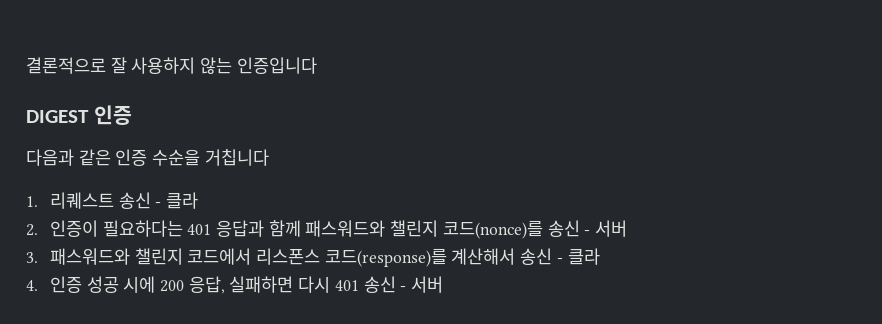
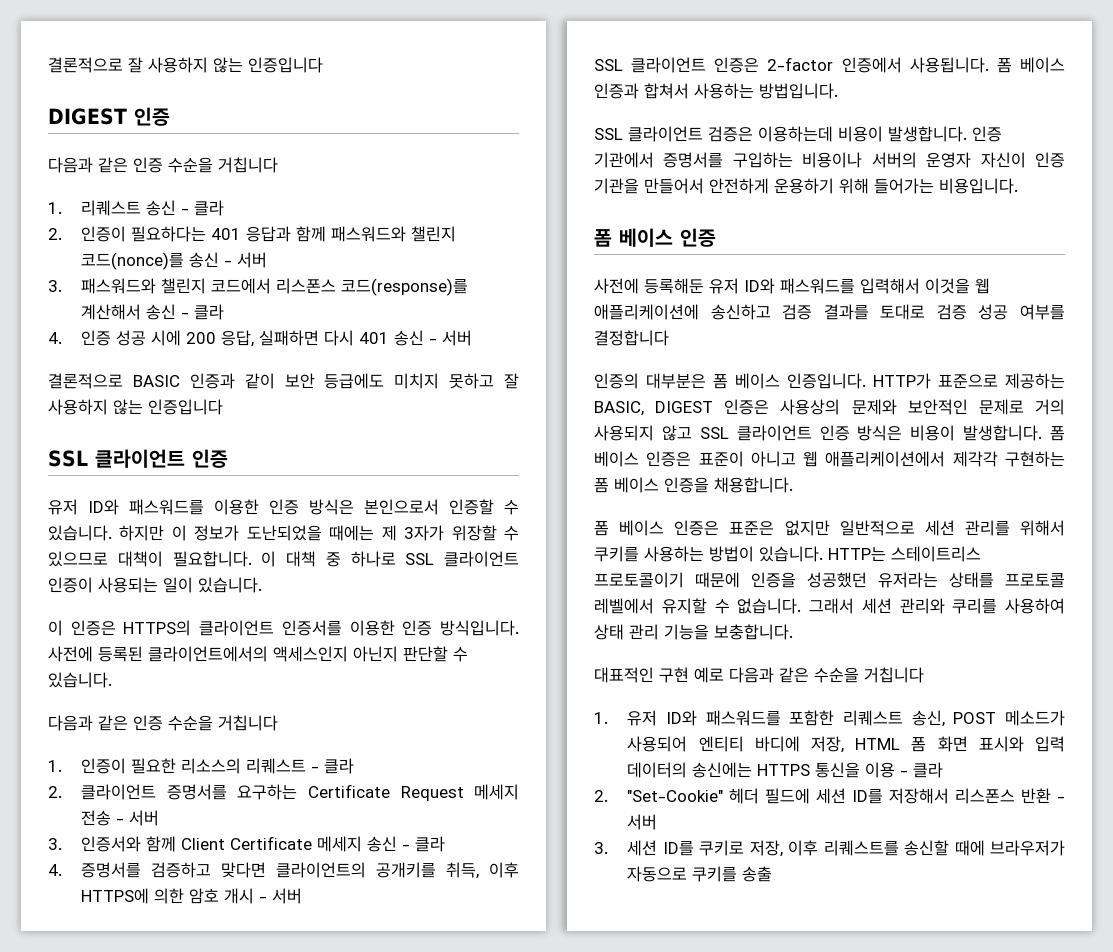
(444, 284) none -> [48,373,519,389] [48,399,223,415] [48,449,228,468] [48,499,519,515] [48,525,520,541] [48,551,519,567] [48,577,262,593] [48,620,519,636] [48,646,468,662] [48,672,112,688] [48,715,278,731] [48,758,355,774] [48,784,519,801] [81,810,160,826] [48,836,446,852] [48,862,519,879] [81,888,303,904] [594,57,1065,73] [594,83,838,99] [594,126,1002,142] [594,152,1065,168] [594,178,1018,194] [594,228,716,247] [594,278,990,294] [594,304,1065,320] [594,330,669,346] [594,373,1065,389] [594,399,1065,416] [594,425,1065,441] [594,451,1065,467] [594,477,793,493] [594,520,1065,536] [594,546,981,562] [594,572,1065,588] [594,598,1065,614] [594,624,793,640] [594,667,924,683] [594,710,1065,727] [627,736,1065,753] [627,762,944,778] [594,788,1065,804] [627,814,658,830] [594,840,1065,857] [627,866,773,882] // 결론적으로 BASIC 인증과 같이 보안 등급에도 미치지 못하고 잘 사용하지 않는 인증입니다 // SSL 클라이언트 인증 // 유저 ID와 패스워드를 이용한 인증 방식은 본인으로서 인증할 수 있습니다. 하지만 이 정보가 도난되었을 때에는 제 3자가 위장할 수 있으므로 대책이 필요합니다. 이 대책 중 하나로 SSL 클라이언트 인증이 사용되는 일이 있습니다. // 이 인증은 HTTPS의 클라이언트 인증서를 이용한 인증 방식입니다. 사전에 등록된 클라이언트에서의 액세스인지 아닌지 판단할 수 있습니다. // 다음과 같은 인증 수순을 거칩니다 // 1. 인증이 필요한 리소스의 리퀘스트 - 클라 // 2. 클라이언트 증명서를 요구하는 Certificate Request 메세지 전송 - 서버 // 3. 인증서와 함께 Client Certificate 메세지 송신 - 클라 // 4. 증명서를 검증하고 맞다면 클라이언트의 공개키를 취득, 이후 HTTPS에 의한 암호 개시 - 서버 // SSL 클라이언트 인증은 2-factor 인증에서 사용됩니다. 폼 베이스 인증과 합쳐서 사용하는 방법입니다. // SSL 클라이언트 검증은 이용하는데 비용이 발생합니다. 인증 기관에서 증명서를 구입하는 비용이나 서버의 운영자 자신이 인증 기관을 만들어서 안전하게 운용하기 위해 들어가는 비용입니다. // 폼 베이스 인증 // 사전에 등록해둔 유저 ID와 패스워드를 입력해서 이것을 웹 애플리케이션에 송신하고 검증 결과를 토대로 검증 성공 여부를 결정합니다 // 인증의 대부분은 폼 베이스 인증입니다. HTTP가 표준으로 제공하는 BASIC, DIGEST 인증은 사용상의 문제와 보안적인 문제로 거의 사용되지 않고 SSL 클라이언트 인증 방식은 비용이 발생합니다. 폼 베이스 인증은 표준이 아니고 웹 애플리케이션에서 제각각 구현하는 폼 베이스 인증을 채용합니다. // 폼 베이스 인증은 표준은 없지만 일반적으로 세션 관리를 위해서 쿠키를 사용하는 방법이 있습니다. HTTP는 스테이트리스 프로토콜이기 때문에 인증을 성공했던 유저라는 상태를 프로토콜 레벨에서 유지할 수 없습니다. 그래서 세션 관리와 쿠리를 사용하여 상태 관리 기능을 보충합니다. // 대표적인 구현 예로 다음과 같은 수순을 거칩니다 // 1. 유저 ID와 패스워드를 포함한 리퀘스트 송신, POST 메소드가 사용되어 엔티티 바디에 저장, HTML 폼 화면 표시와 입력 데이터의 송신에는 HTTPS 통신을 이용 - 클라 // 2. "Set-Cookie" 헤더 필드에 세션 ID를 저장해서 리스폰스 반환 - 서버 // 3. 세션 ID를 쿠키로 저장, 이후 리퀘스트를 송신할 때에 브라우저가 자동으로 쿠키를 송출

